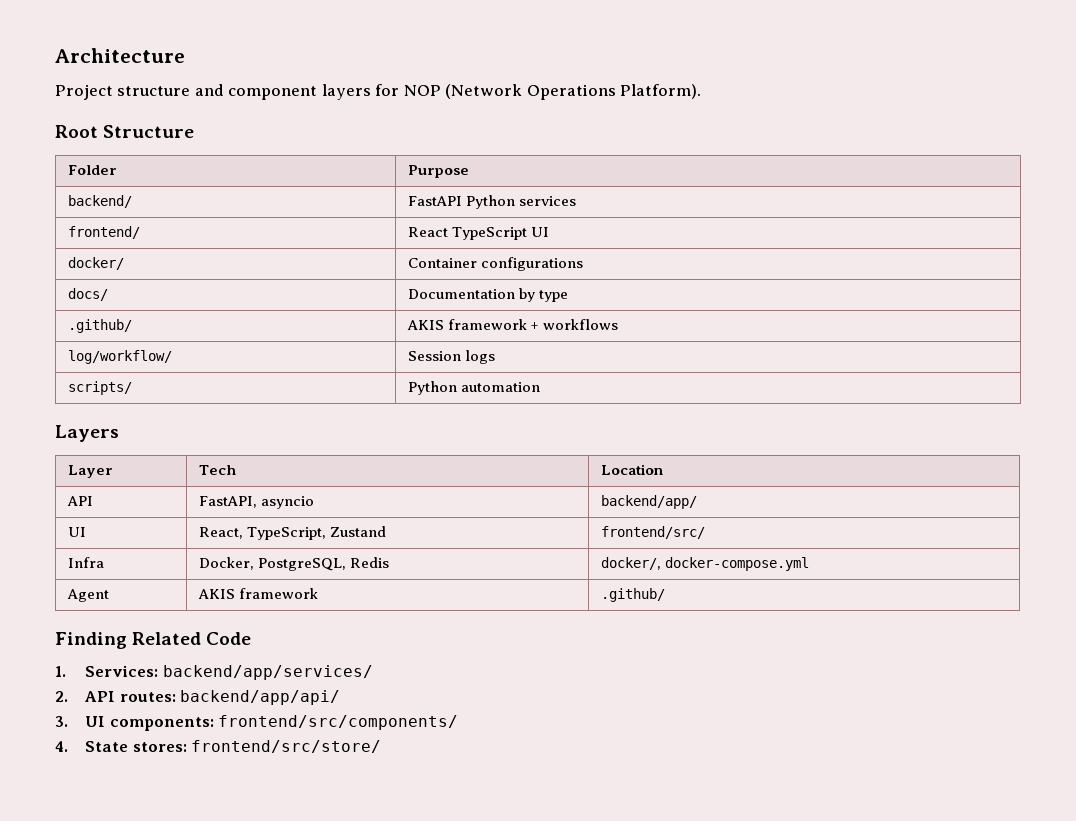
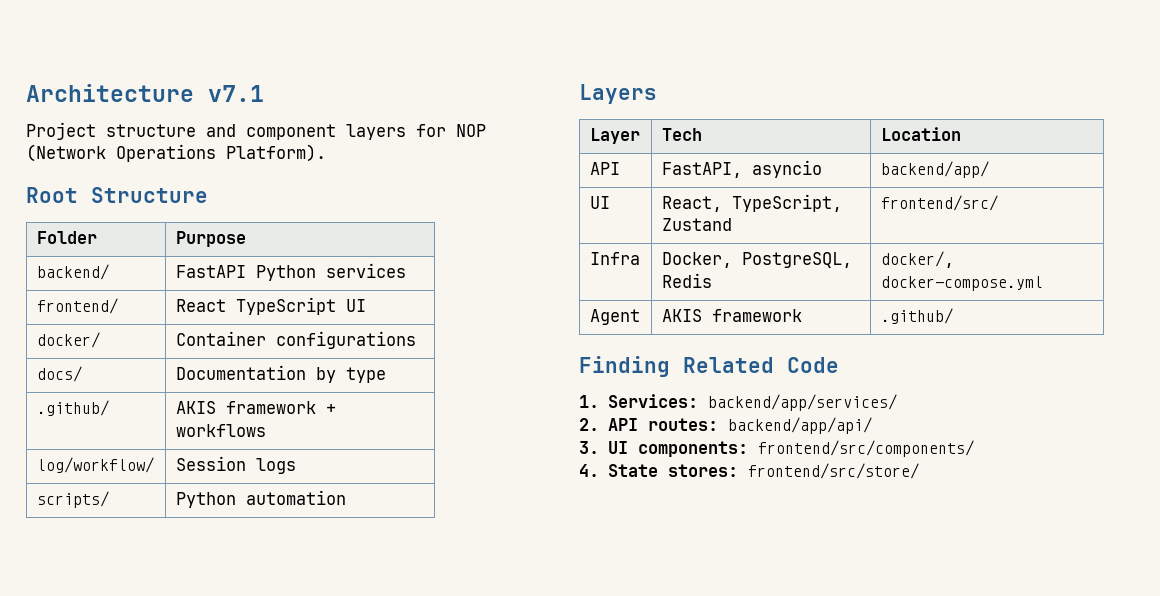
(185, 55) none -> [208,85,264,102] v7.1

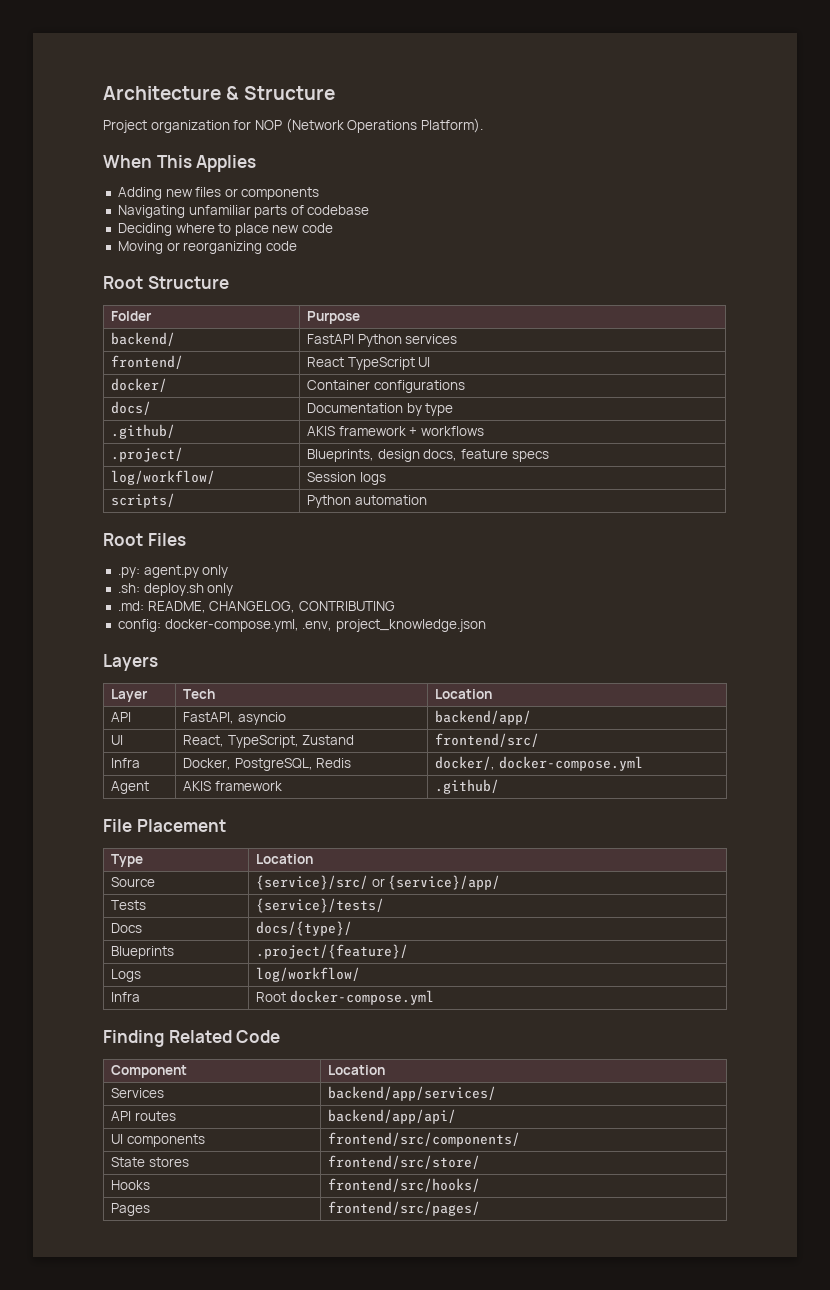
[208,85,264,102] v7.1 -> [226,86,336,100] & Structure
[106,124,406,140] structure and component layers -> [150,120,230,133] organization
(326, 153) none -> [103,155,257,172] [117,187,320,200] [117,205,370,218] [117,223,334,236] [117,241,297,254] // When This Applies // Adding new files or components // Navigating unfamiliar parts of codebase // Deciding where to place new code // Moving or reorganizing code
(266, 430) none -> [111,447,184,462] [307,449,549,462] // .project/ | Blueprints, design docs, feature specs
(346, 497) none -> [103,533,186,546] [117,565,229,578] [117,583,234,596] [117,601,395,613] [117,619,486,632] // Root Files // .py: agent.py only // .sh: deploy.sh only // .md: README, CHANGELOG, CONTRIBUTING // config: docker-compose.yml, .env, project_knowledge.json
[579,356,839,377] [579,394,897,411] [579,417,872,434] [579,440,974,457] [579,463,919,479] Finding Related Code // 1. Services: backend/app/services/ // 2. API routes: backend/app/api/ // 3. UI components: frontend/src/components/ // 4. State stores: frontend/src/store/ -> [103,819,226,832] [111,854,144,867] [256,854,314,864] [111,877,156,887] [256,875,501,890] [111,900,147,910] [256,898,385,913] [111,923,143,933] [256,921,353,936] [111,946,175,959] [256,944,409,959] [111,969,142,982] [256,967,361,982] [111,992,141,1002] [256,990,434,1005] [103,1030,281,1047] [111,1065,188,1078] [328,1065,386,1075] [111,1088,165,1098] [328,1086,497,1101] [111,1111,176,1121] [328,1109,457,1124] [111,1134,205,1147] [328,1132,521,1147] [111,1157,189,1167] [328,1155,481,1169] [111,1180,151,1190] [328,1178,481,1192] [111,1203,151,1216] [328,1201,481,1216] File Placement // Type | Location // Source | {service}/src/ or {service}/app/ // Tests | {service}/tests/ // Docs | docs/{type}/ // Blueprints | .project/{feature}/ // Logs | log/workflow/ // Infra | Root docker-compose.yml // Finding Related Code // Component | Location // Services | backend/app/services/ // API routes | backend/app/api/ // UI components | frontend/src/components/ // State stores | frontend/src/store/ // Hooks | frontend/src/hooks/ // Pages | frontend/src/pages/

